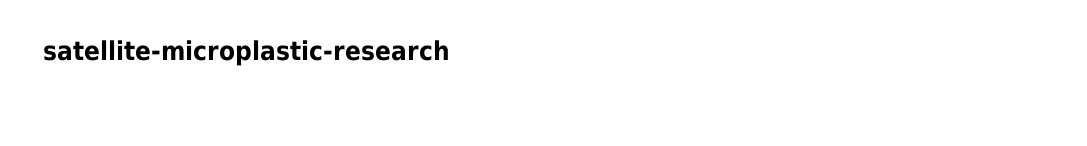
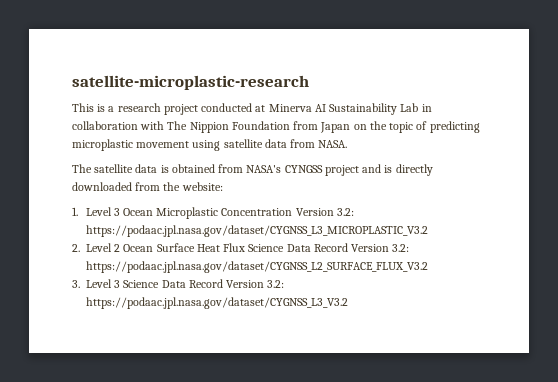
(450, 53) none -> [72,103,432,115] [72,121,480,133] [72,139,348,151] [72,164,433,176] [72,182,223,191] [72,207,354,219] [85,225,428,237] [72,243,410,252] [86,261,428,273] [72,279,285,288] [86,297,348,309] // This is a research project conducted at Minerva AI Sustainability Lab in collaboration with The Nippion Foundation from Japan on the topic of predicting microplastic movement using satellite data from NASA. // The satellite data is obtained from NASA's CYNGSS project and is directly downloaded from the website: // 1. Level 3 Ocean Microplastic Concentration Version 3.2: https://podaac.jpl.nasa.gov/dataset/CYGNSS_L3_MICROPLASTIC_V3.2 // 2. Level 2 Ocean Surface Heat Flux Science Data Record Version 3.2: https://podaac.jpl.nasa.gov/dataset/CYGNSS_L2_SURFACE_FLUX_V3.2 // 3. Level 3 Science Data Record Version 3.2: https://podaac.jpl.nasa.gov/dataset/CYGNSS_L3_V3.2

